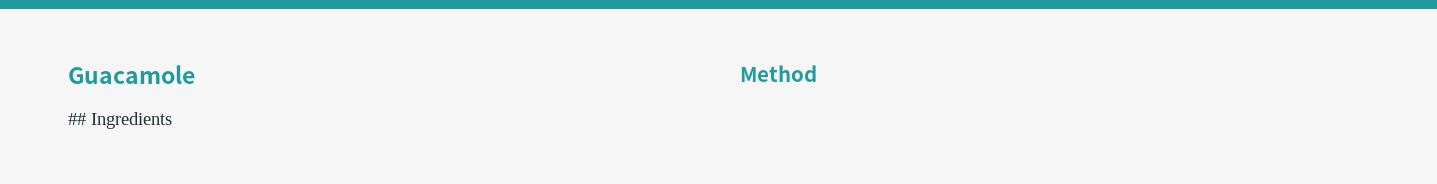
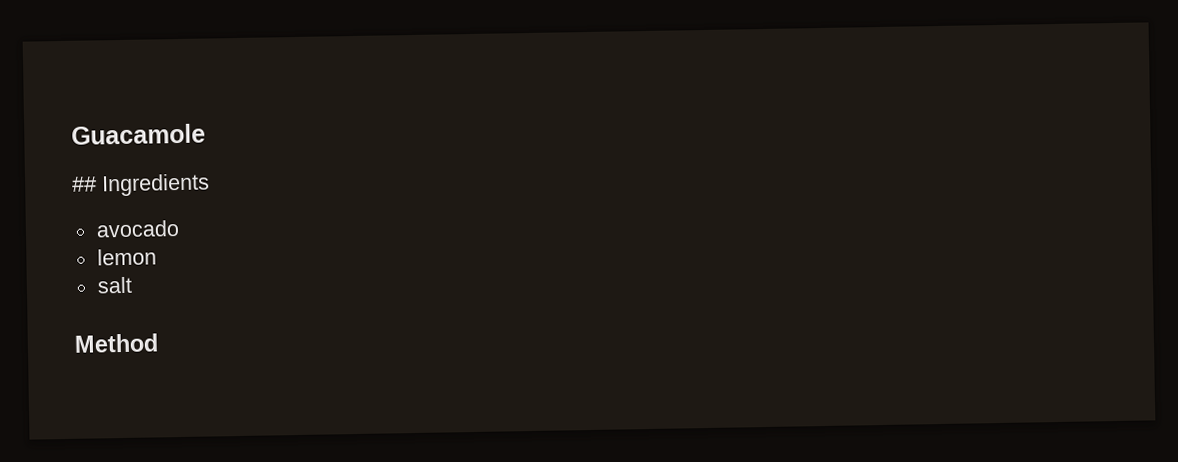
(172, 120) none -> [95,220,180,238] [96,248,157,266] [96,276,132,294] // avocado // lemon // salt

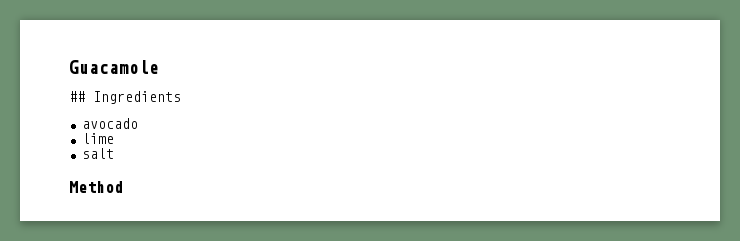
[96,248,157,266] lemon -> [81,133,114,144] lime

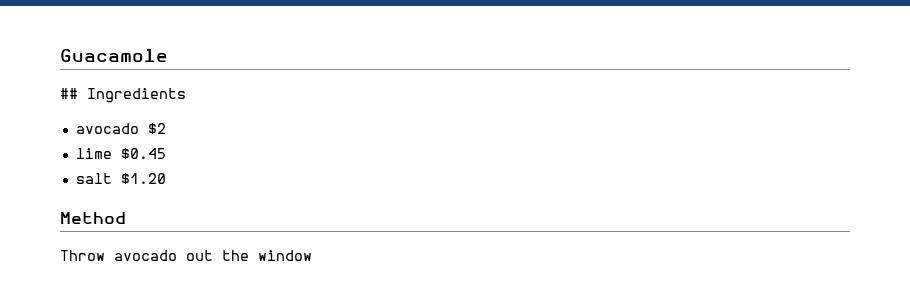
(138, 123) none -> [147,123,166,134] $2
(114, 138) none -> [120,148,166,159] $0.45
(114, 153) none -> [120,173,166,184] $1.20
(123, 187) none -> [60,250,312,261] // Throw avocado out the window

